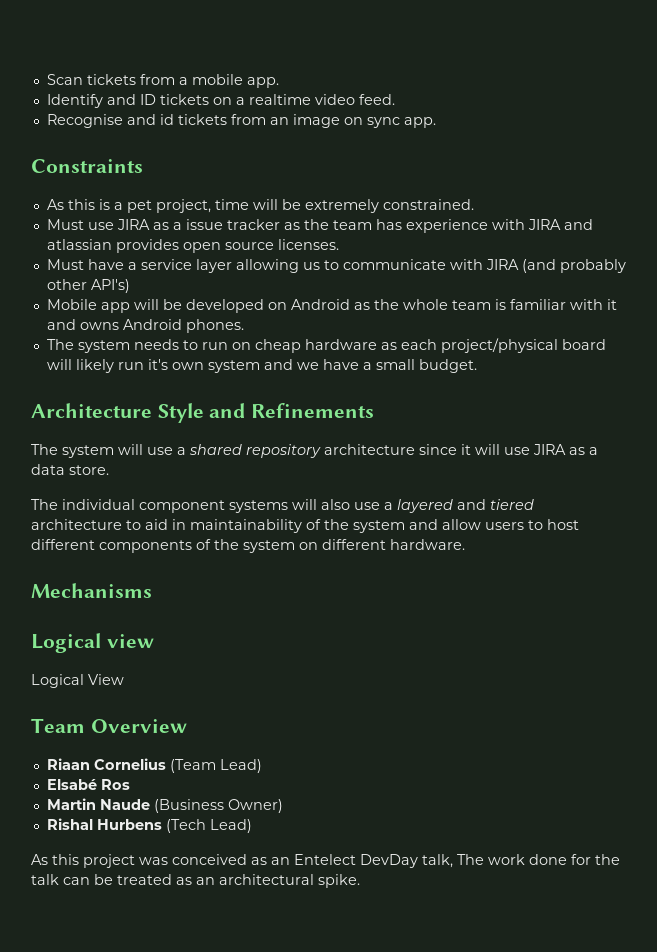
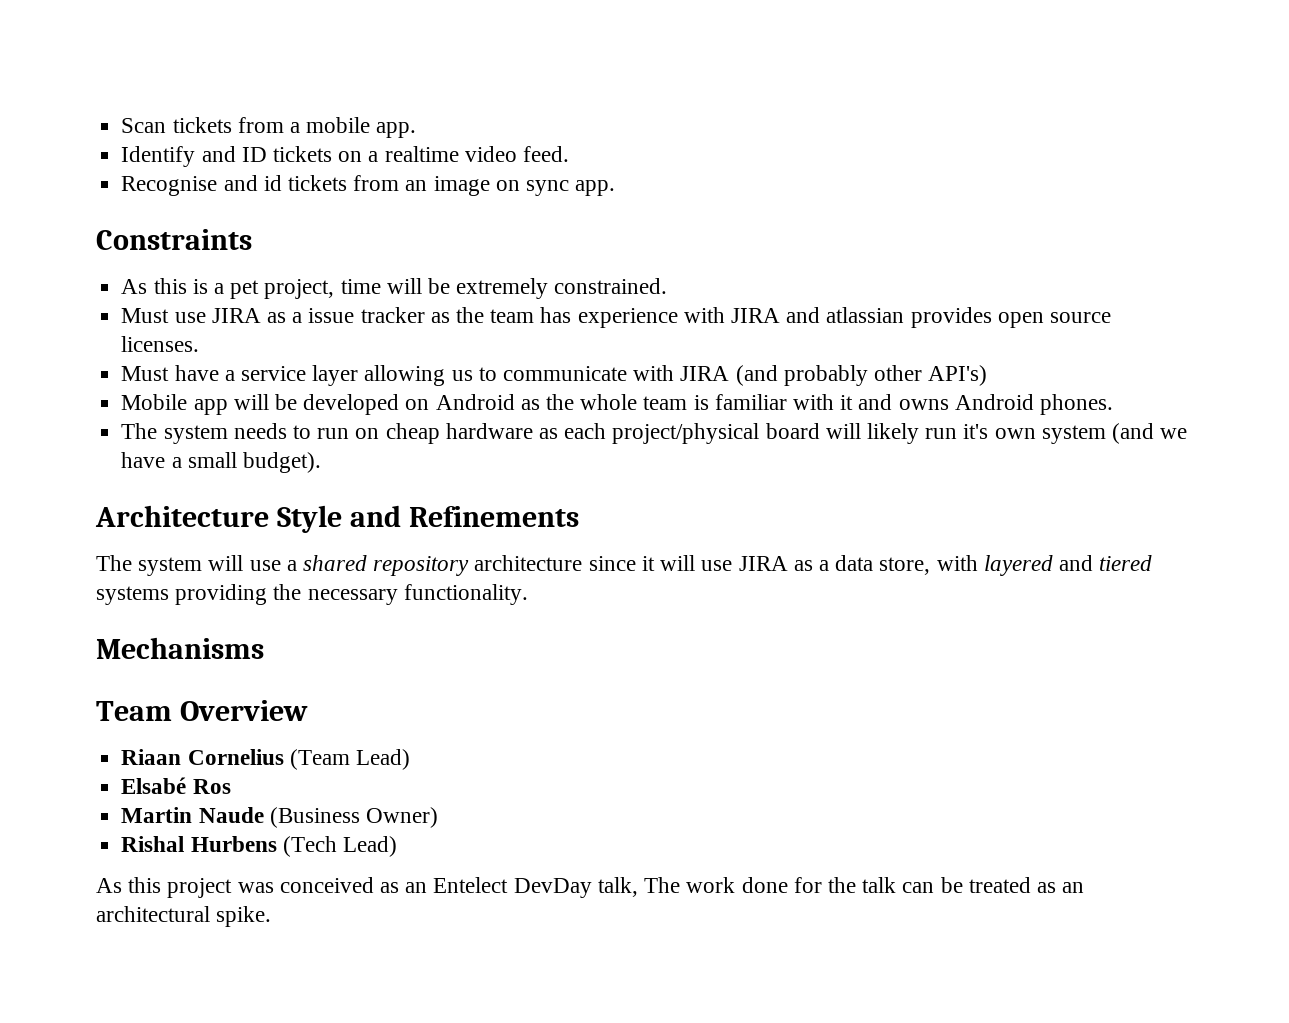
[263,359,293,370] and -> [1112,423,1155,444] (and
[418,359,477,373] budget. -> [242,452,321,473] budget).
[69,465,109,475] [31,499,534,513] [31,519,579,533] [31,539,465,553] [31,583,152,598] [31,633,154,653] [31,674,124,688] store. // The individual component systems will also use a layered and tiered architecture to aid in maintainability of the system and allow users to host different components of the system on different hardware. // Mechanisms // Logical view // Logical View -> [879,555,1153,576] [96,584,528,605] [96,637,264,659] store, with layered and tiered systems providing the necessary functionality. // Mechanisms

